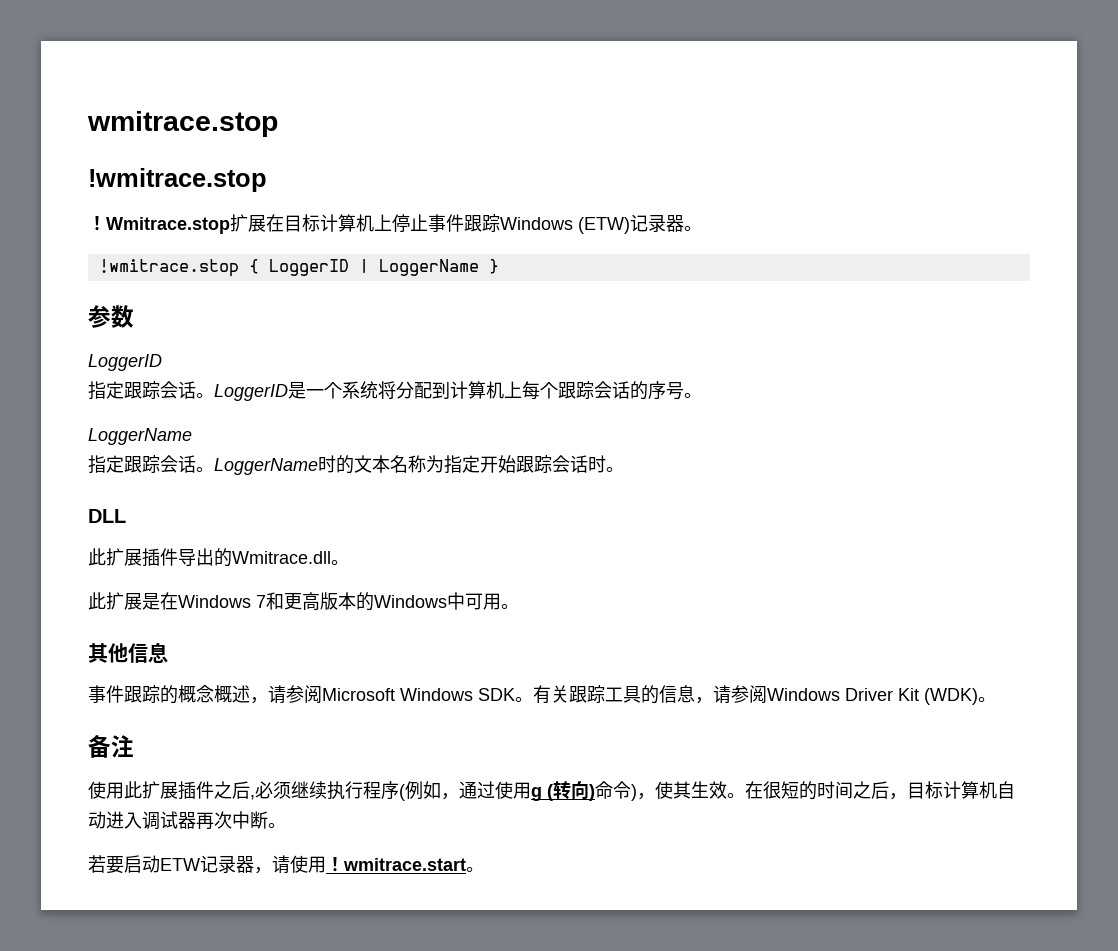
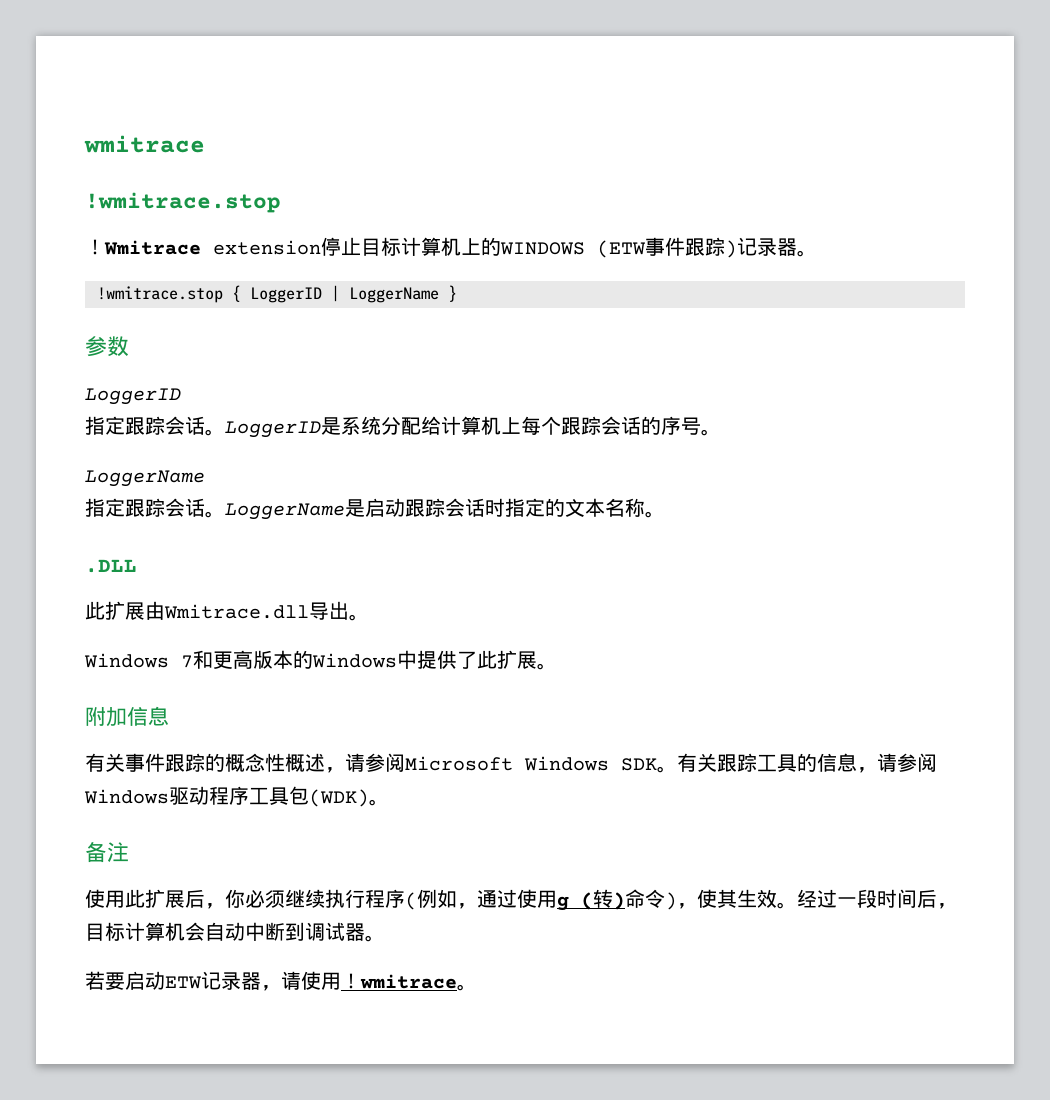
[87,111,278,137] wmitrace.stop -> [84,135,205,153] wmitrace
[106,214,630,234] Wmitrace.stop扩展在目标计算机上停止事件跟踪Windows (ETW) -> [104,237,737,258] Wmitrace extension停止目标计算机上的WINDOWS (ETW事件跟踪)
[306,381,450,399] 一个系统将分配到 -> [341,416,441,435] 系统分配给
[318,455,624,474] [88,509,126,523] [88,548,349,567] [88,592,178,610] 时的文本名称为指定开始跟踪会话时。 // DLL // 此扩展插件导出的Wmitrace.dll。 // 此扩展是在 -> [345,498,665,518] [85,559,137,573] [85,601,369,621] 是启动跟踪会话时指定的文本名称。 // .DLL // 此扩展由Wmitrace.dll导出。 //
[465,593,519,610] [88,643,128,663] 可用。 // 其他 -> [417,650,557,670] [85,706,127,727] 提供了此扩展。 // 附加
(168, 652) none -> [85,753,125,772] 有关
(214, 694) none -> [265,753,285,772] 性
[845,688,919,701] Driver Kit -> [169,786,309,805] 驱动程序工具包
[178,781,255,800] 插件之后, -> [185,889,245,909] 后，你
[571,781,589,799] 向 -> (613, 898) none
[745,781,871,800] 在很短的时间之 -> [797,889,917,908] 经过一段时间
[997,781,1015,799] [88,811,268,830] 自动进入调试器再次中断 -> [185,922,365,941] 会自动中断到调试器
[343,858,466,871] wmitrace.start -> [360,974,457,989] wmitrace

